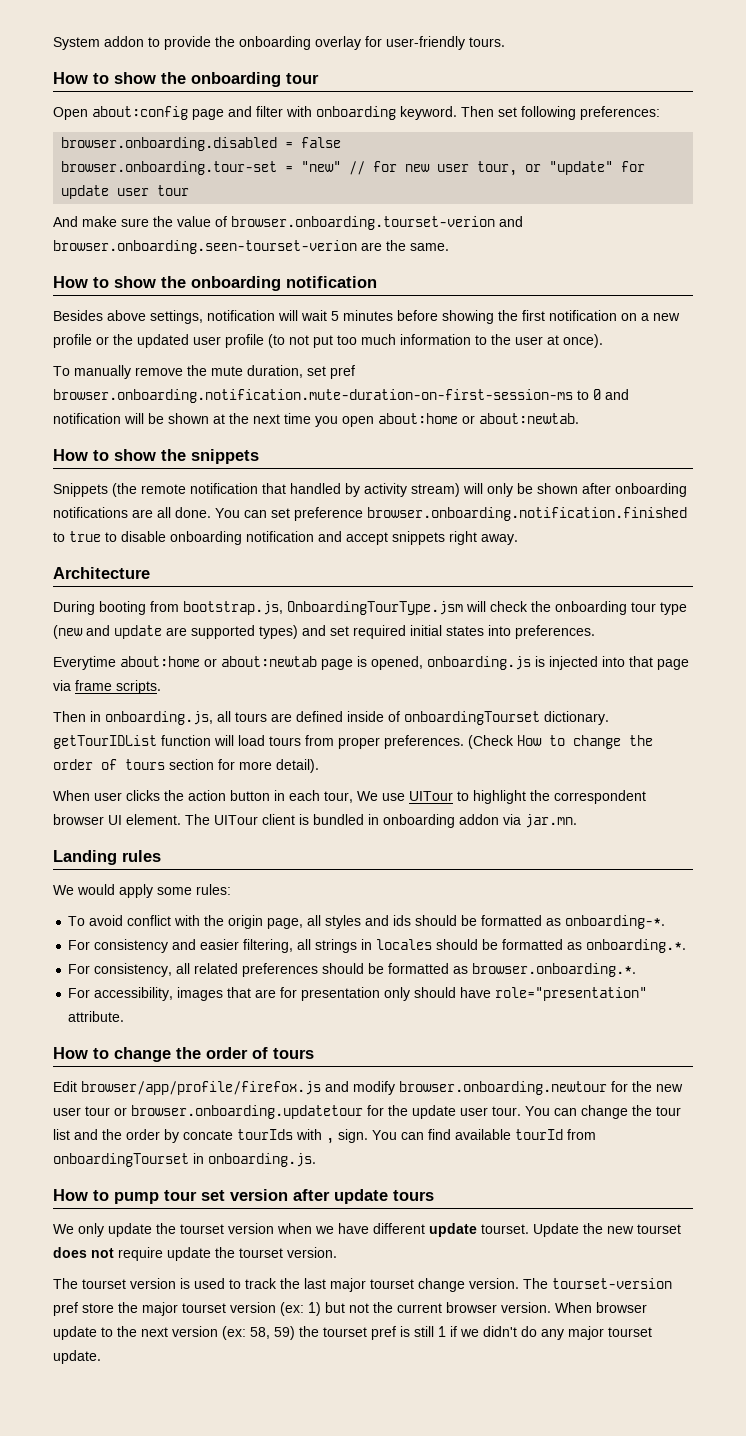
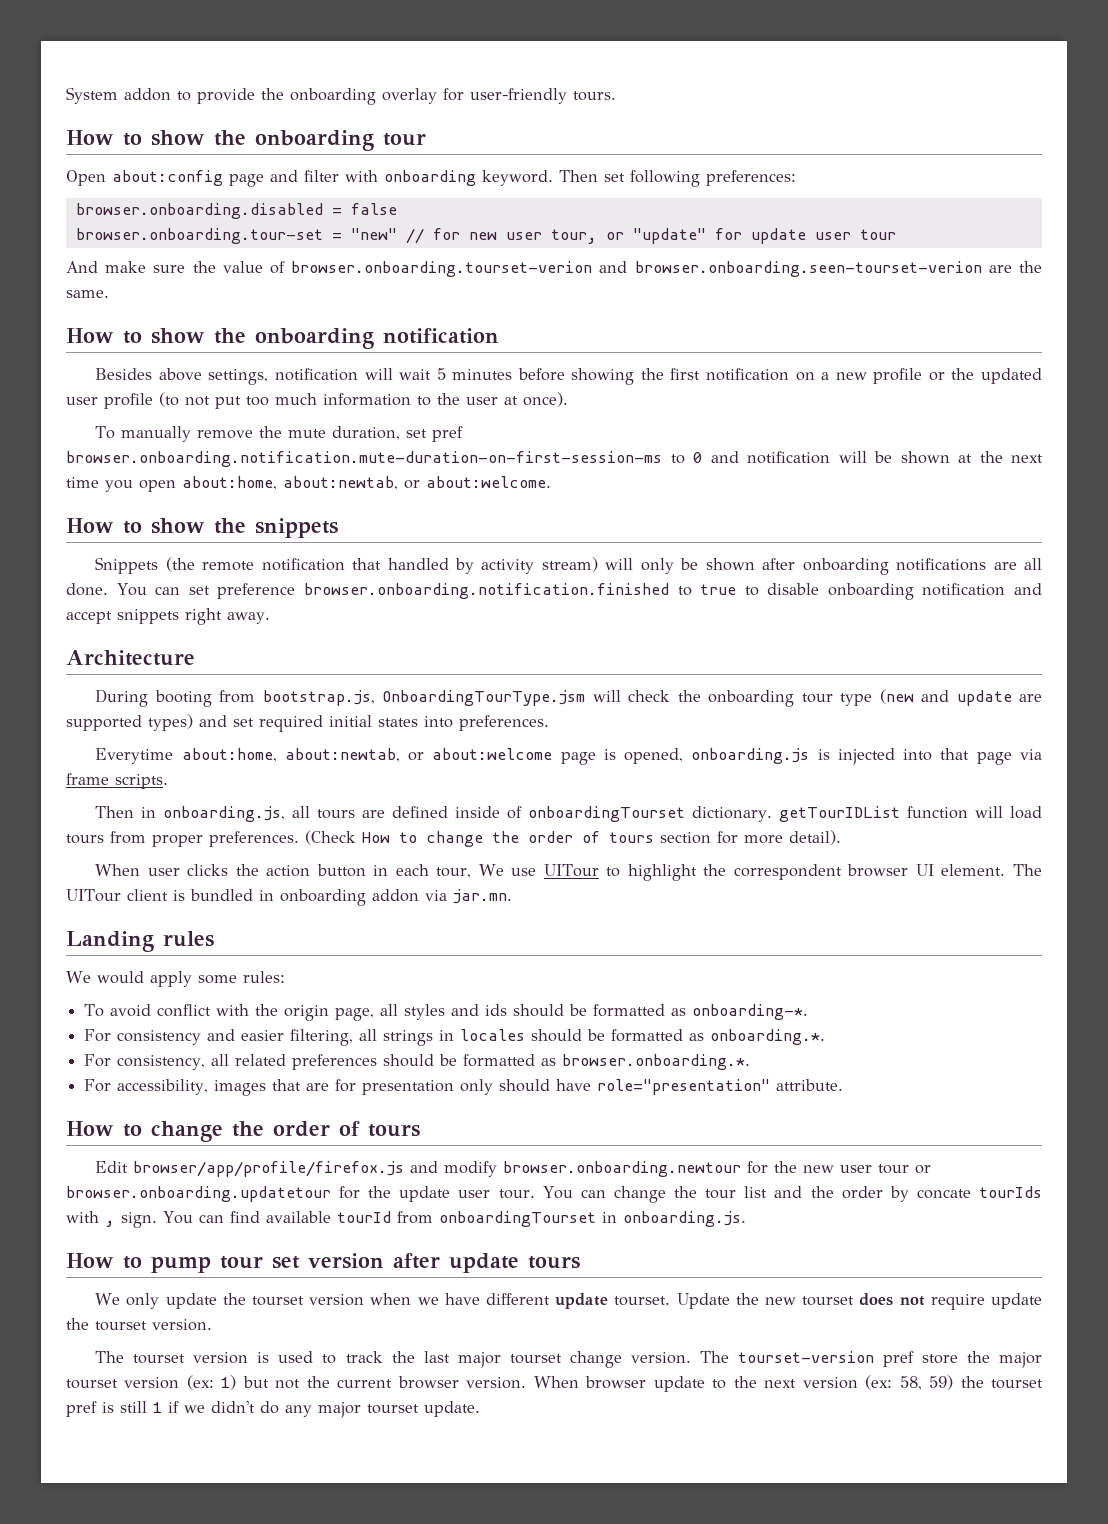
[378,413,579,424] about:home or about:newtab. -> [182,476,551,490] about:home, about:newtab, or about:welcome.
[120,656,317,667] about:home or about:newtab -> [181,748,553,762] about:home, about:newtab, or about:welcome

